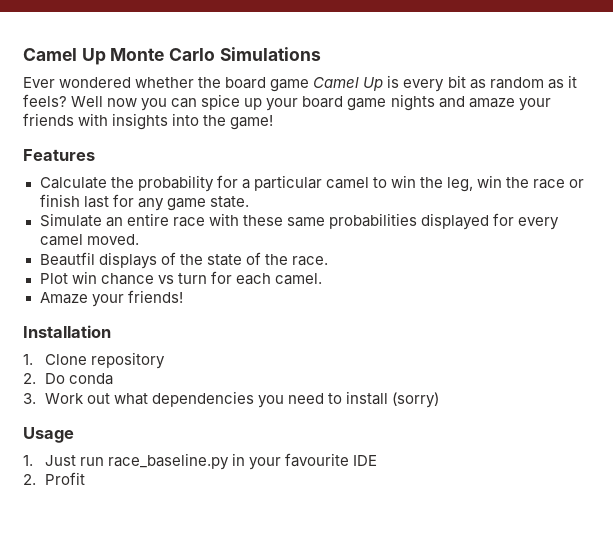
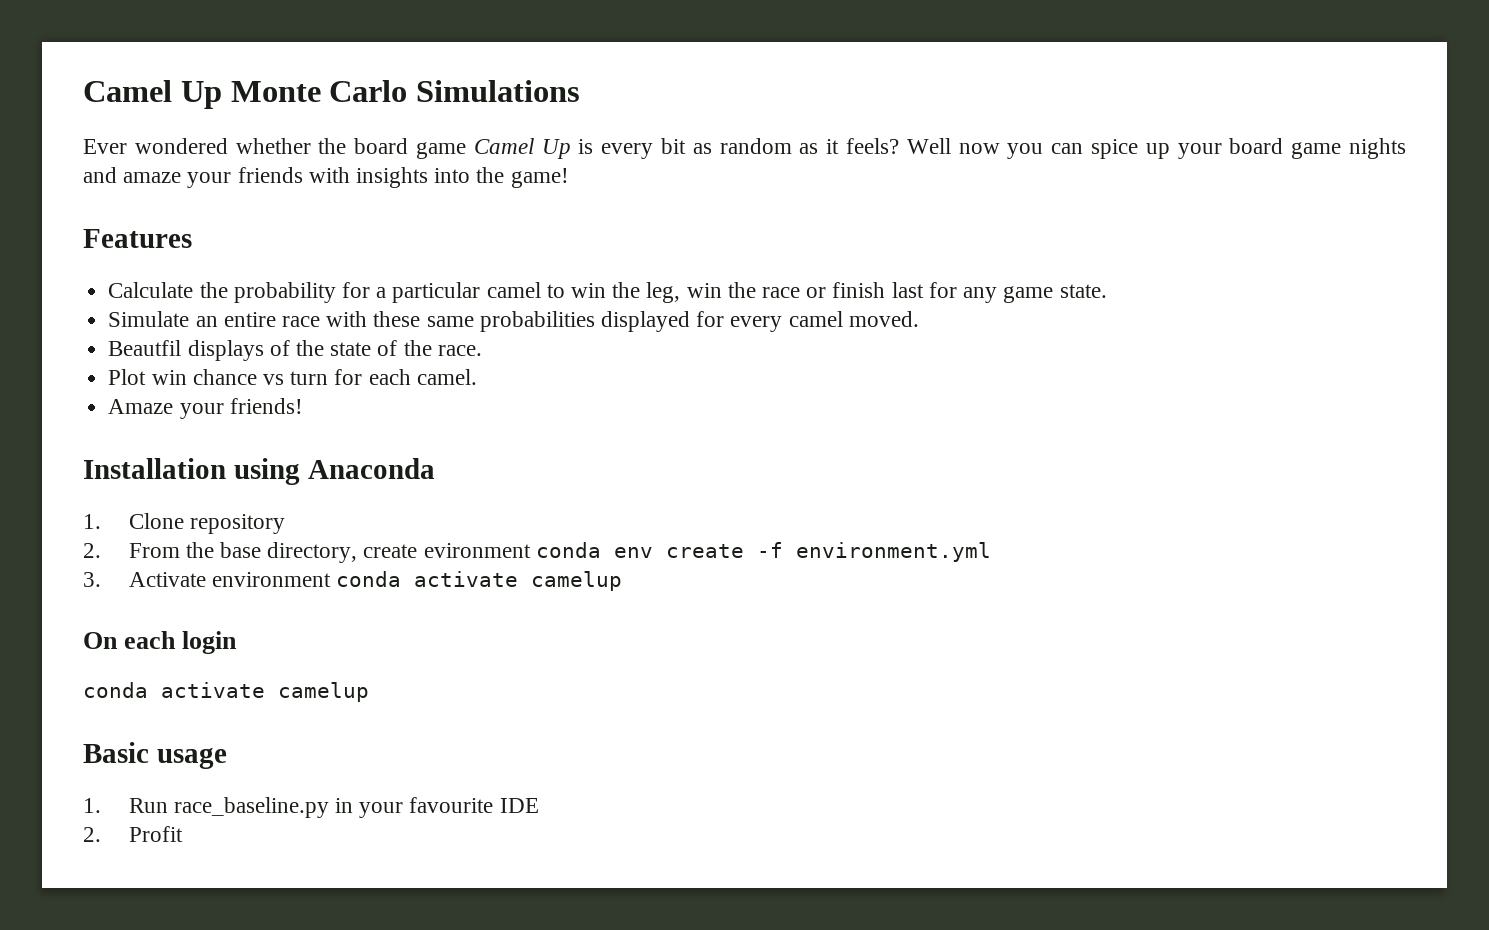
(111, 331) none -> [233,458,435,485] using Anaconda
[44,373,113,385] [23,391,440,408] [23,427,74,443] [23,455,104,466] Do conda // 3. Work out what dependencies you need to install (sorry) // Usage // 1. Just run -> [128,542,991,563] [83,571,622,591] [83,631,238,654] [83,682,369,702] [83,742,227,769] [83,798,168,813] From the base directory, create evironment conda env create -f environment.yml // 3. Activate environment conda activate camelup // On each login // conda activate camelup // Basic usage // 1. Run

